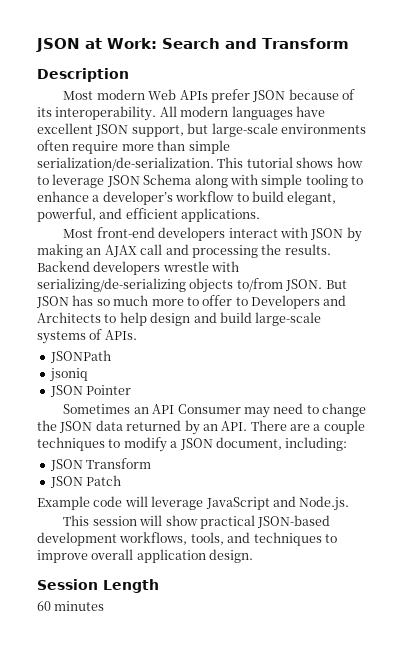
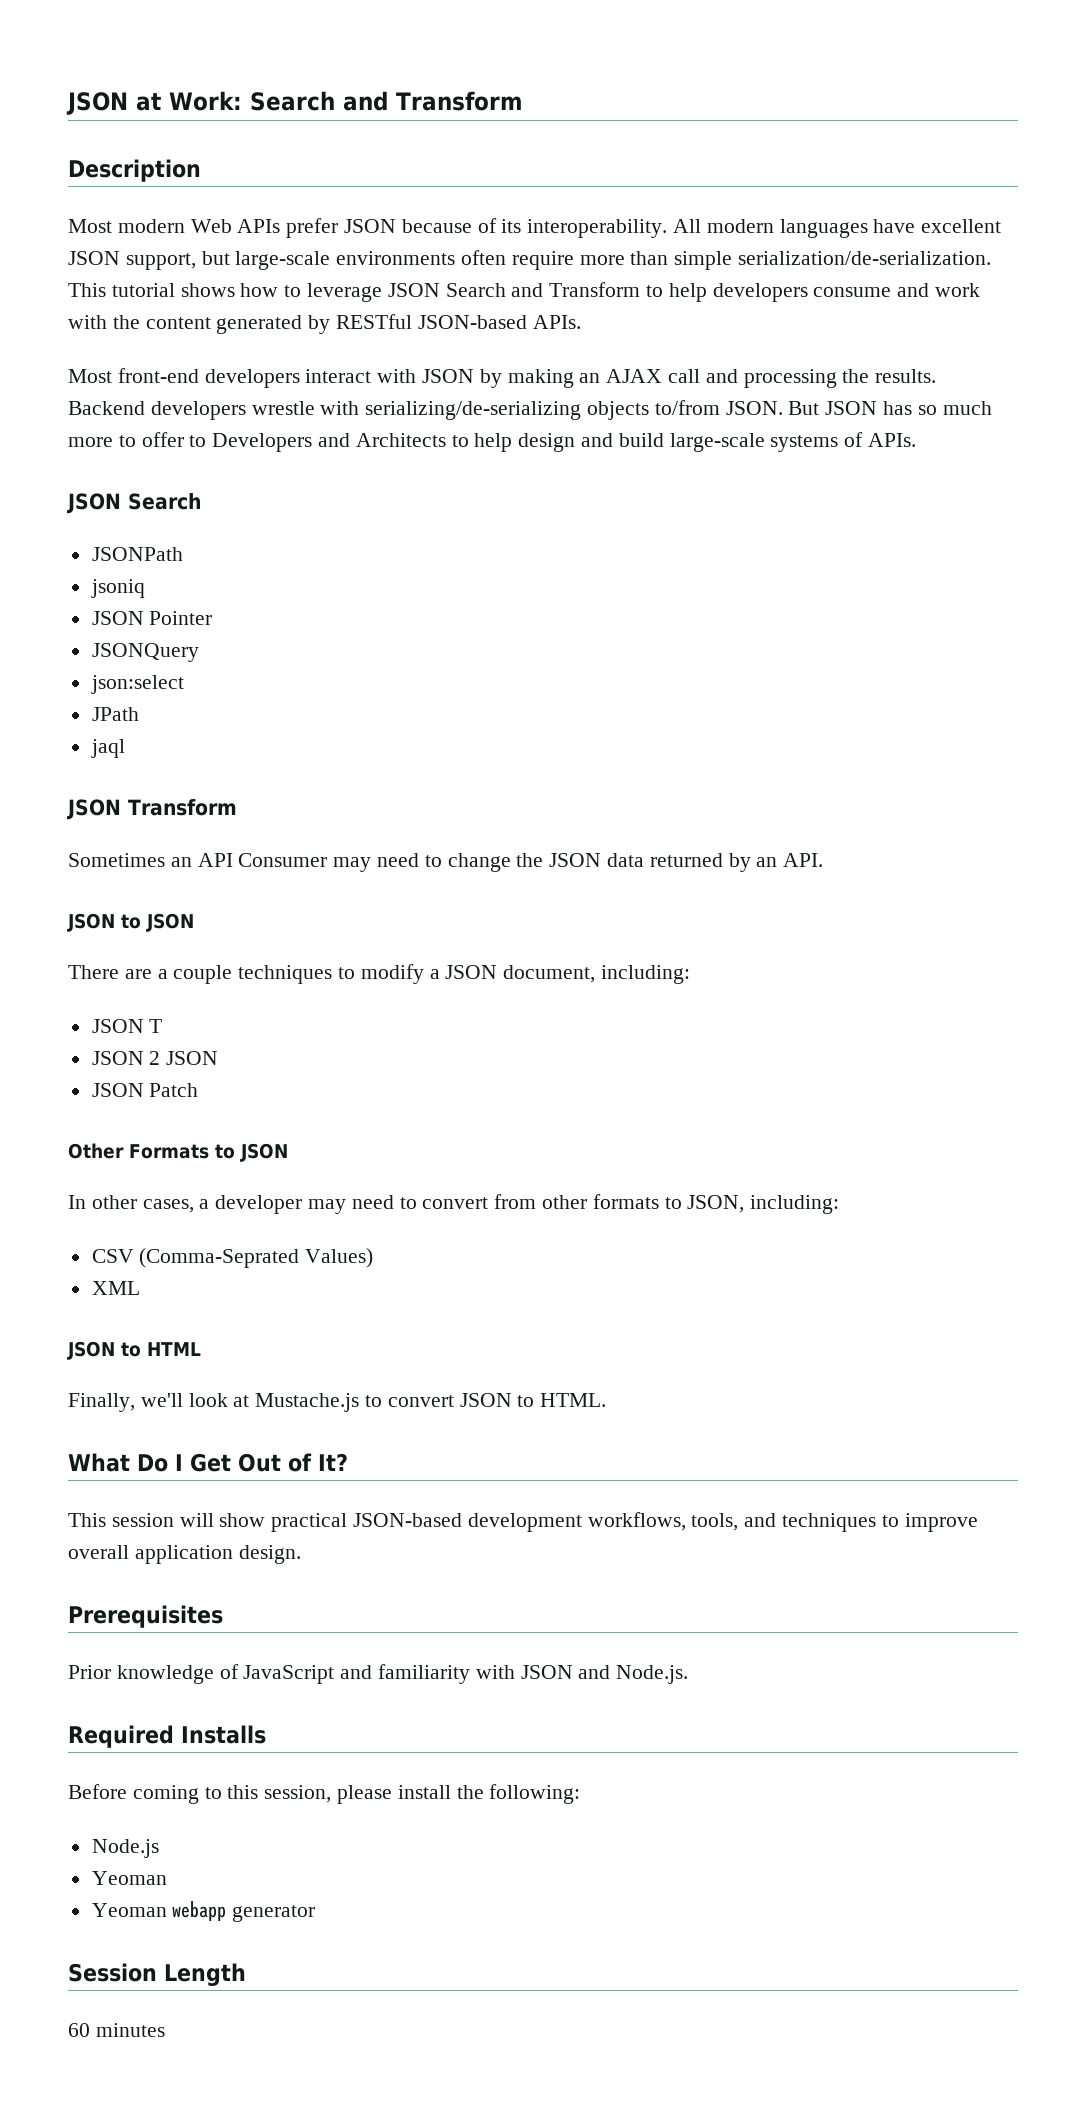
[143,174,363,188] [37,191,337,205] [37,208,261,222] Schema along with simple tooling to enhance a developer’s workflow to build elegant, powerful, and efficient applications. -> [445,282,981,302] [68,314,581,334] Search and Transform to help developers consume and work with the content generated by RESTful JSON-based APIs.
(137, 335) none -> [66,493,201,514] // JSON Search
(132, 390) none -> [91,643,199,662] [90,675,184,694] [91,707,139,721] [90,739,125,758] [66,799,237,820] // JSONQuery // json:select // JPath // jaql // JSON Transform
(248, 426) none -> [67,913,194,932] // JSON to JSON //
[86,458,152,469] [49,475,122,488] [37,496,350,511] Transform // JSON Patch // Example code will leverage JavaScript and Node.js. -> [149,1019,163,1033] [91,1051,219,1065] [91,1083,199,1097] [68,1143,288,1162] [68,1194,840,1214] [91,1248,374,1268] [91,1281,140,1295] [67,1341,201,1360] [68,1393,607,1412] [68,1453,348,1472] T // JSON 2 JSON // JSON Patch // Other Formats to JSON // In other cases, a developer may need to convert from other formats to JSON, including: // CSV (Comma-Seprated Values) // XML // JSON to HTML // Finally, we'll look at Mustache.js to convert JSON to HTML. // What Do I Get Out of It?
(254, 556) none -> [68,1605,223,1628] [68,1664,689,1684] [68,1725,266,1748] [68,1784,581,1804] [91,1839,159,1858] [91,1871,167,1885] [91,1901,316,1922] // Prerequisites // Prior knowledge of JavaScript and familiarity with JSON and Node.js. // Required Installs // Before coming to this session, please install the following: // Node.js // Yeoman // Yeoman webapp generator

